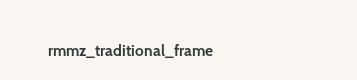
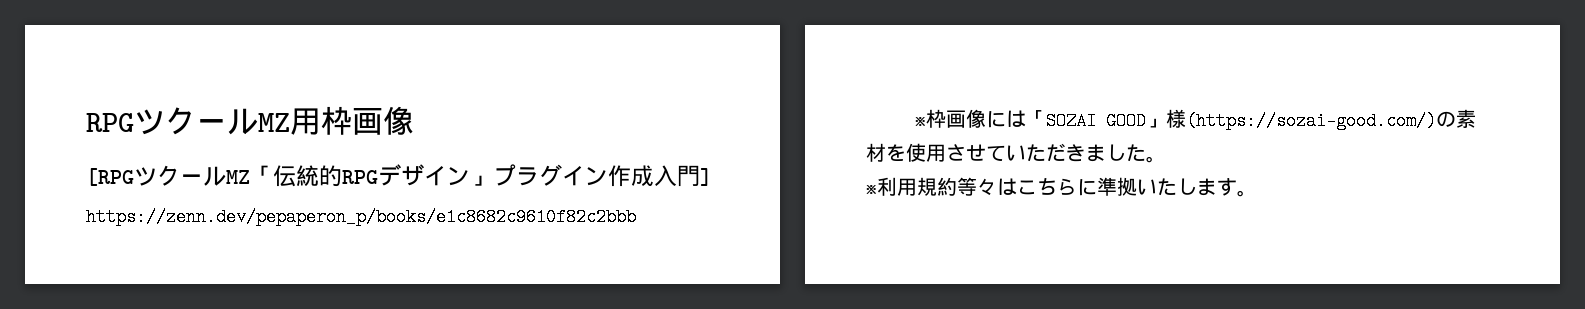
[48,44,213,58] rmmz_traditional_frame -> [86,106,414,135] [86,164,712,187] [86,208,636,226] [914,109,1476,130] [866,143,1166,163] [866,177,1257,197] RPGツクールMZ用枠画像 // [RPGツクールMZ「伝統的RPGデザイン」プラグイン作成入門] // https://zenn.dev/pepaperon_p/books/e1c8682c9610f82c2bbb // ※枠画像には「SOZAI GOOD」様(https://sozai-good.com/)の素材を使用させていただきました。 // ※利用規約等々はこちらに準拠いたします。

